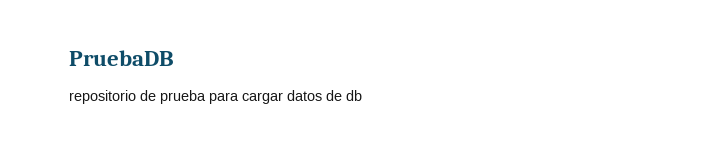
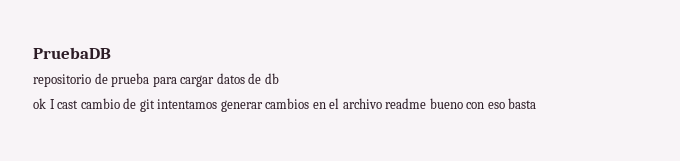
(362, 95) none -> [33,98,537,112] // ok I cast cambio de git intentamos generar cambios en el archivo readme bueno con eso basta

